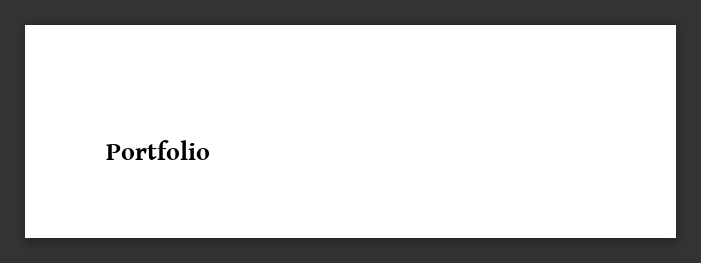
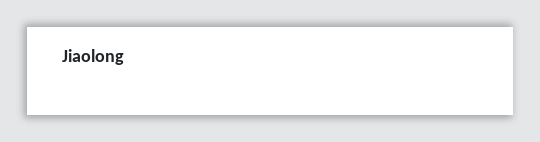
[106,140,210,160] Portfolio -> [62,49,124,65] Jiaolong

